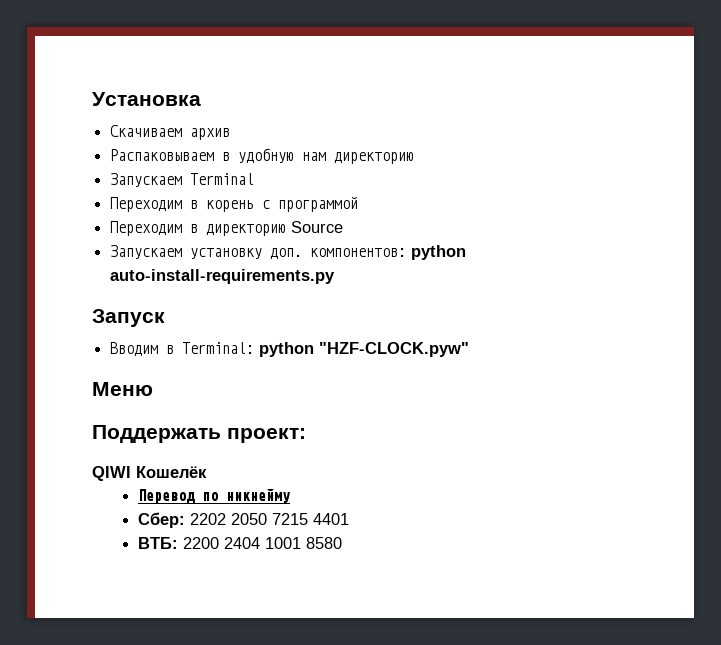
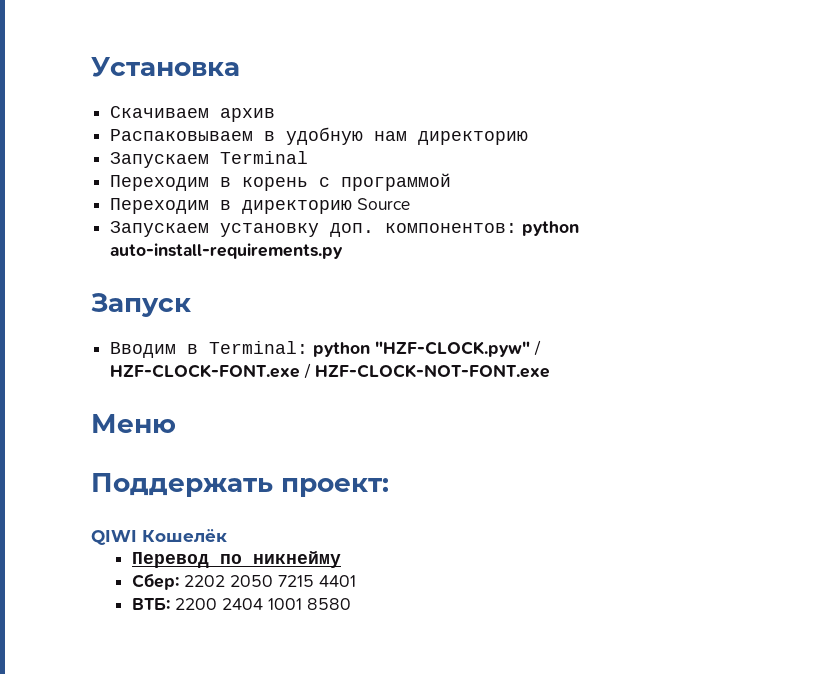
(470, 349) none -> [534,340,542,356] [110,363,551,379] / HZF-CLOCK-FONT.exe / HZF-CLOCK-NOT-FONT.exe

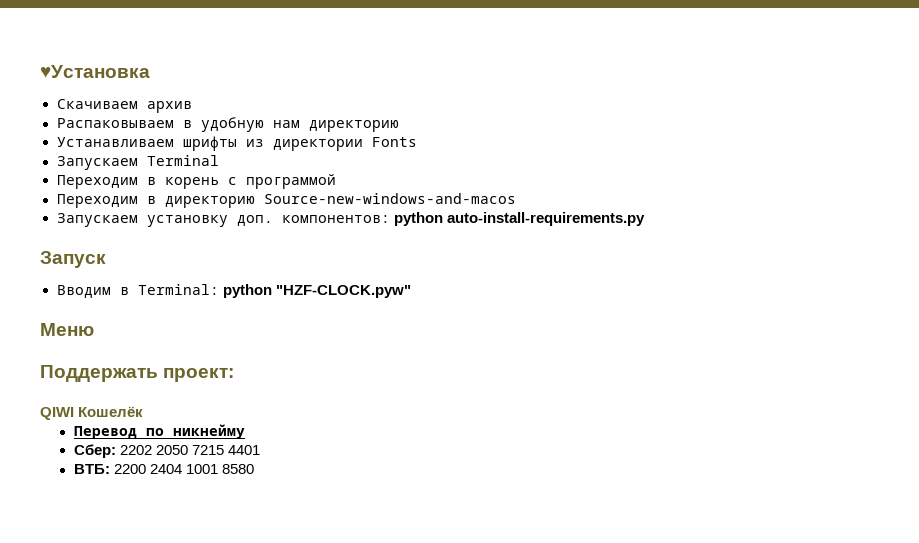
[91,57,240,77] Установка -> [40,65,150,78] ♥Установка
(529, 138) none -> [56,136,417,151] // Устанавливаем шрифты из директории Fonts
[357,198,411,210] Source -> [263,193,516,204] Source-new-windows-and-macos
[534,340,542,356] [110,363,551,379] / HZF-CLOCK-FONT.exe / HZF-CLOCK-NOT-FONT.exe -> (411, 291) none

